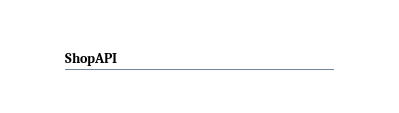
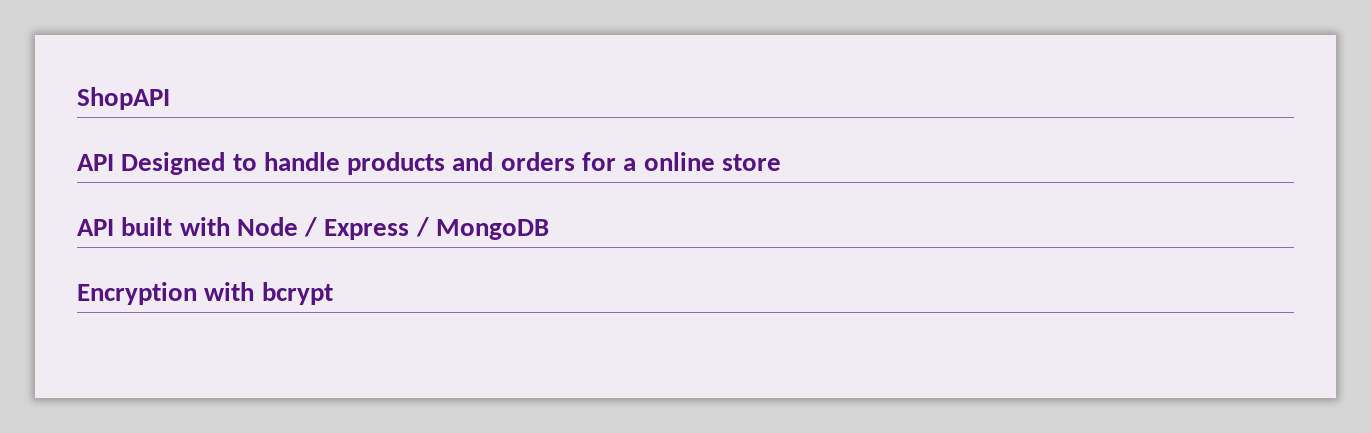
(117, 59) none -> [77,152,781,175] [77,217,550,240] [77,282,333,305] // API Designed to handle products and orders for a online store // API built with Node / Express / MongoDB // Encryption with bcrypt

